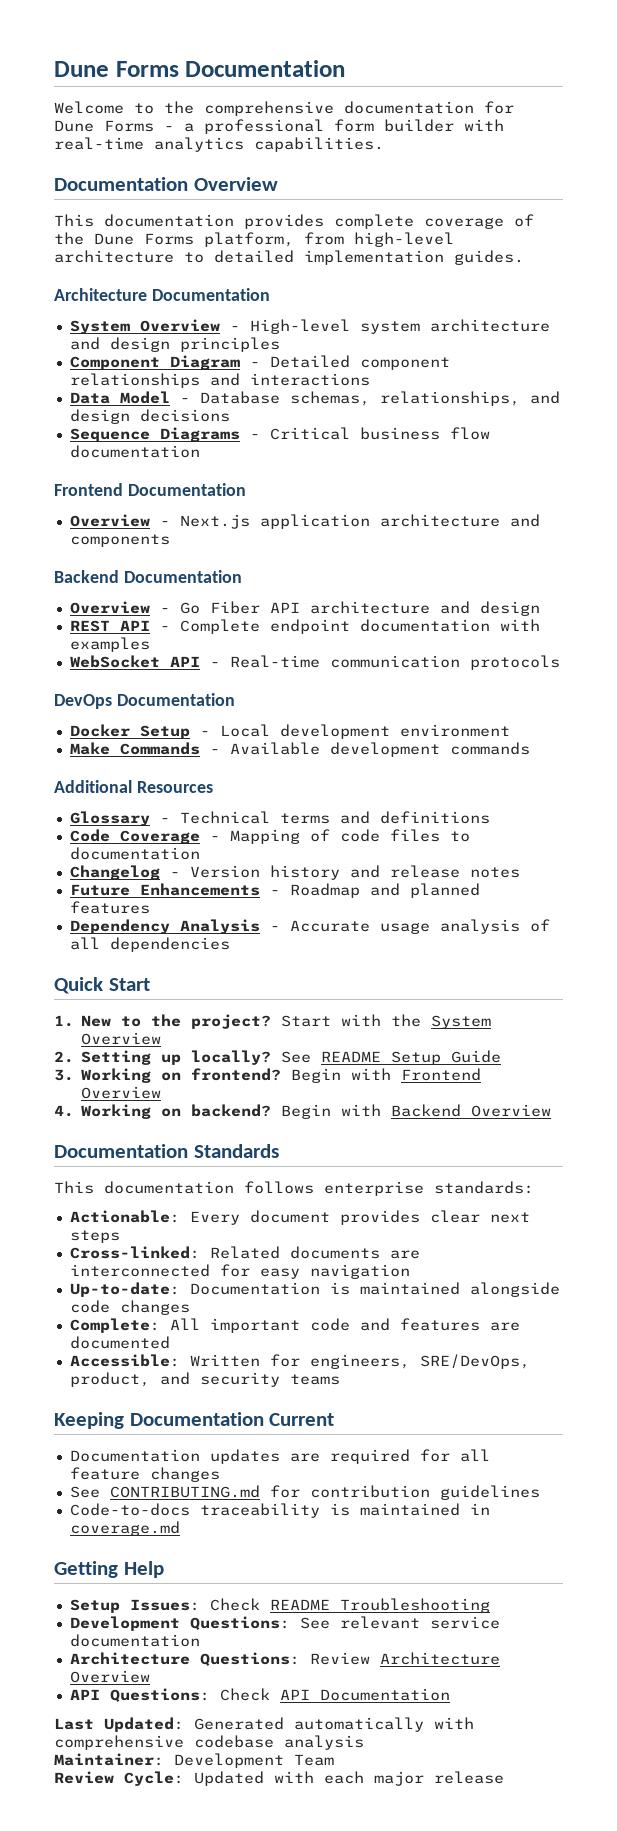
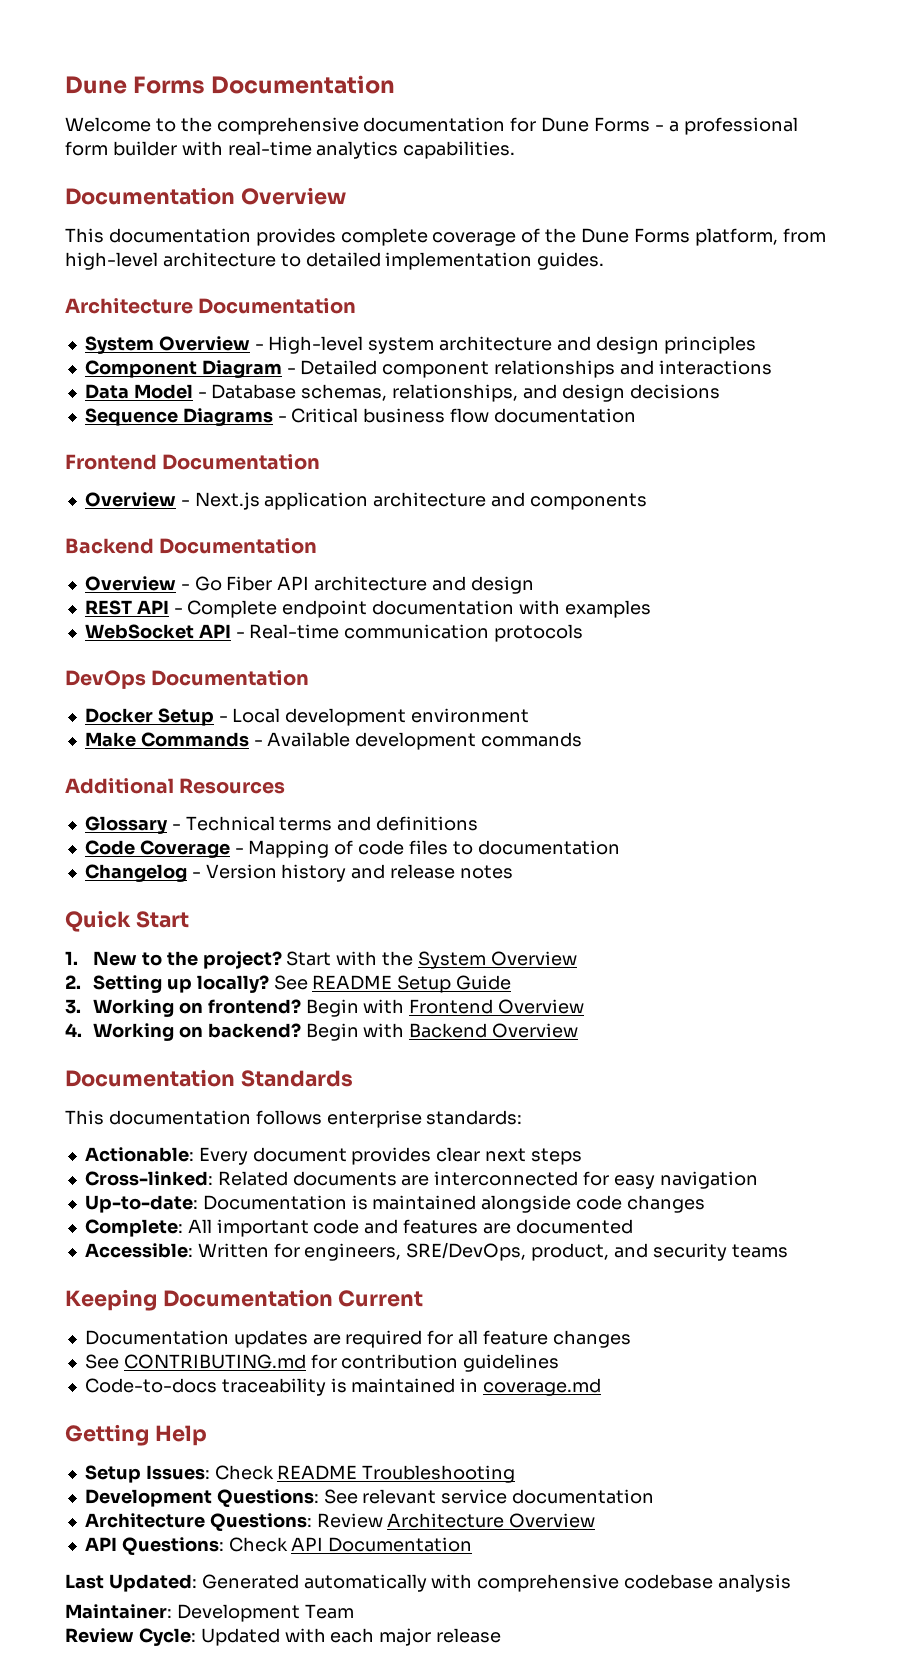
[69,883,480,898] [69,901,150,914] [69,919,550,934] [69,937,230,952] // Future Enhancements - Roadmap and planned features // Dependency Analysis - Accurate usage analysis of all dependencies -> (513, 872) none

